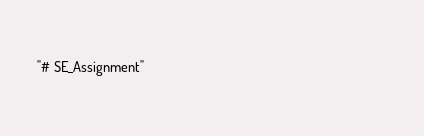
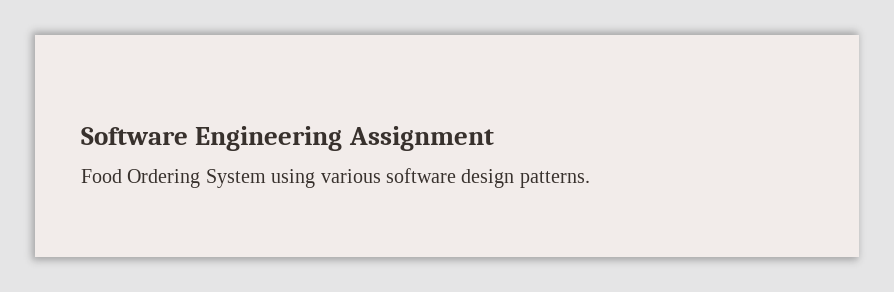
[37,60,144,76] "# SE_Assignment" -> [81,126,494,151] [81,168,590,188] Software Engineering Assignment // Food Ordering System using various software design patterns.

